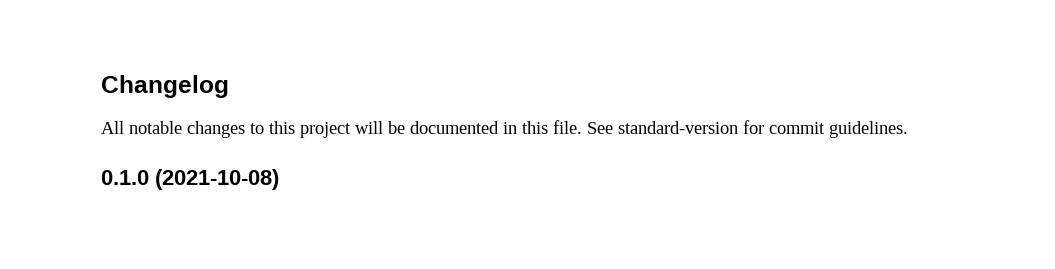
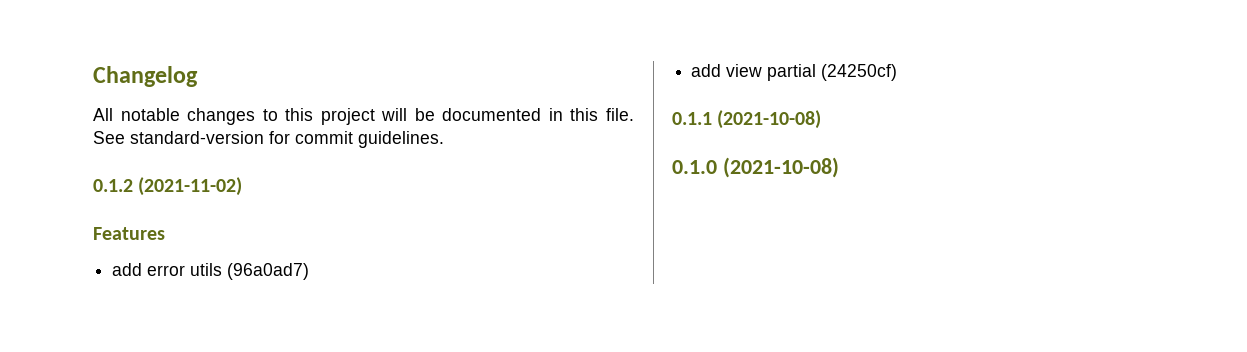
(908, 129) none -> [93,177,243,196] [93,227,165,240] [112,263,310,280] [691,64,898,81] [672,110,822,129] // 0.1.2 (2021-11-02) // Features // add error utils (96a0ad7) // add view partial (24250cf) // 0.1.1 (2021-10-08)

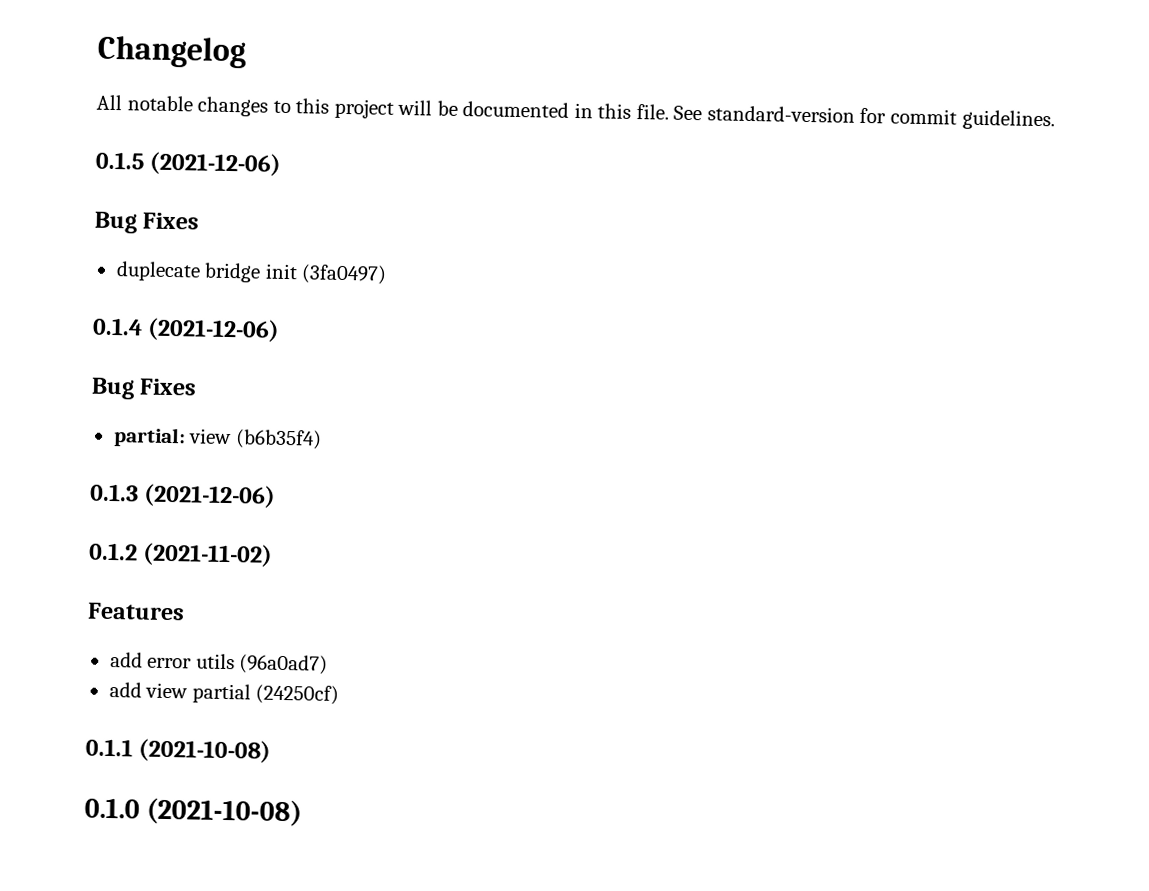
(444, 139) none -> [95,151,282,176] [94,211,200,234] [115,261,388,285] [92,317,281,342] [91,377,198,400] [112,427,322,450] [89,483,277,508] // 0.1.5 (2021-12-06) // Bug Fixes // duplecate bridge init (3fa0497) // 0.1.4 (2021-12-06) // Bug Fixes // partial: view (b6b35f4) // 0.1.3 (2021-12-06)

